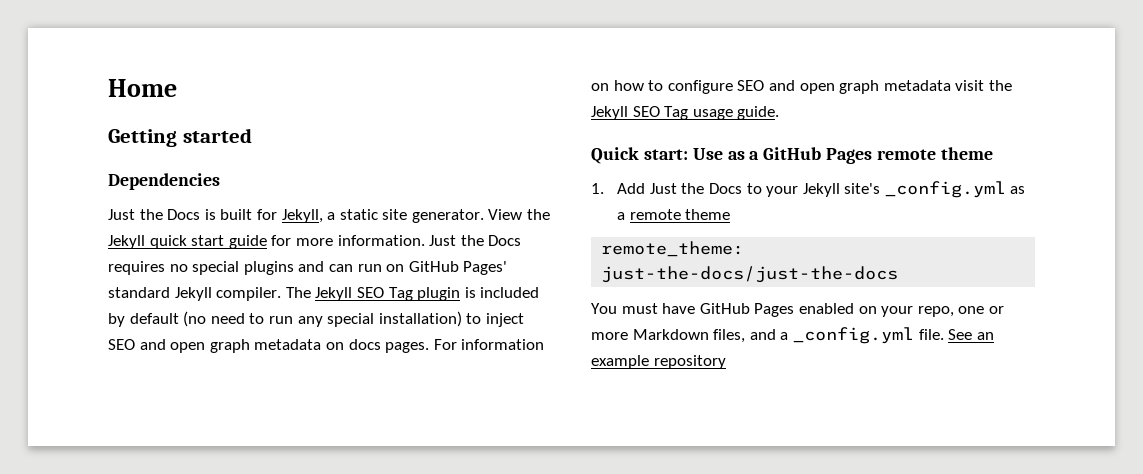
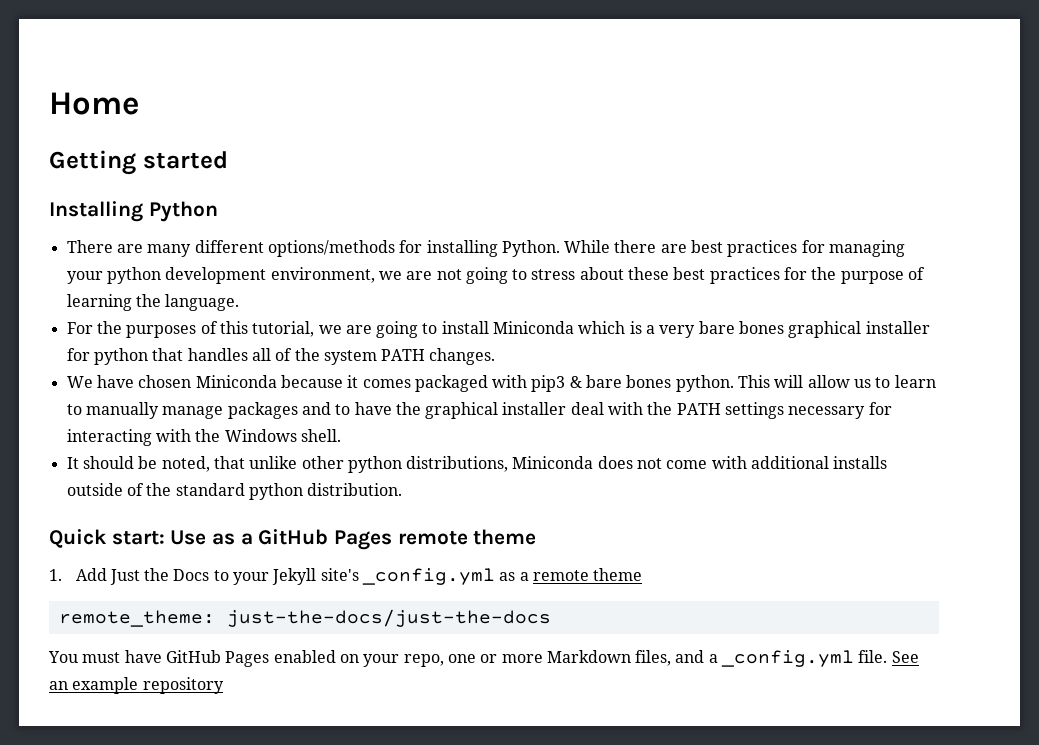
[108,173,220,190] [108,209,551,223] [108,235,522,249] [108,261,508,275] [108,287,540,301] [108,311,524,327] [108,339,545,353] [591,80,1012,94] [591,106,780,120] Dependencies // Just the Docs is built for Jekyll, a static site generator. View the Jekyll quick start guide for more information. Just the Docs requires no special plugins and can run on GitHub Pages' standard Jekyll compiler. The Jekyll SEO Tag plugin is included by default (no need to run any special installation) to inject SEO and open graph metadata on docs pages. For information on how to configure SEO and open graph metadata visit the Jekyll SEO Tag usage guide. -> [49,201,218,222] [66,240,906,257] [66,267,926,284] [66,294,240,311] [66,321,930,338] [66,348,496,365] [66,375,936,392] [66,402,892,419] [66,429,341,446] [66,456,888,473] [66,483,403,500] Installing Python // There are many different options/methods for installing Python. While there are best practices for managing your python development environment, we are not going to stress about these best practices for the purpose of learning the language. // For the purposes of this tutorial, we are going to install Miniconda which is a very bare bones graphical installer for python that handles all of the system PATH changes. // We have chosen Miniconda because it comes packaged with pip3 & bare bones python. This will allow us to learn to manually manage packages and to have the graphical installer deal with the PATH settings necessary for interacting with the Windows shell. // It should be noted, that unlike other python distributions, Miniconda does not come with additional installs outside of the standard python distribution.

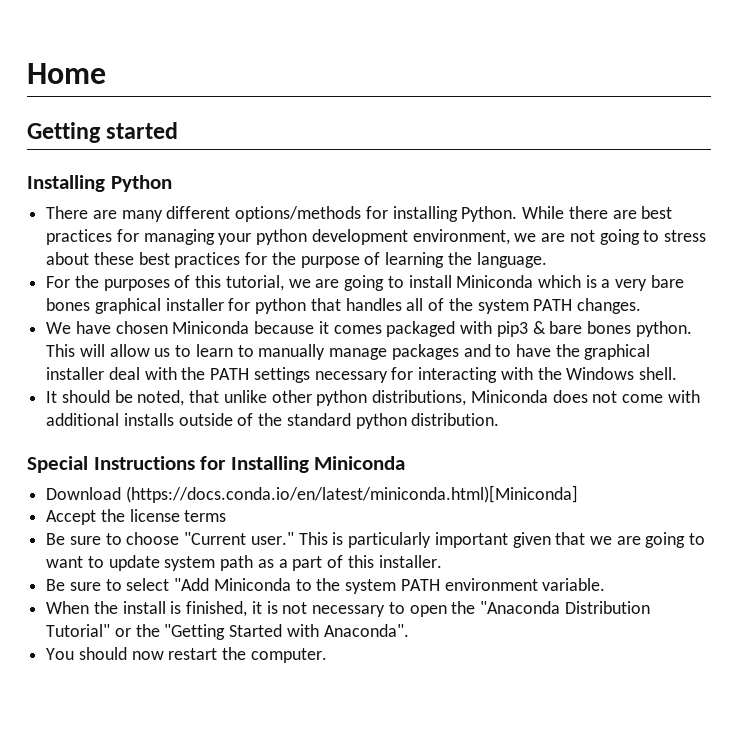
[49,529,537,550] [49,568,643,585] [58,609,551,627] [48,650,919,667] [49,677,224,694] Quick start: Use as a GitHub Pages remote theme // 1. Add Just the Docs to your Jekyll site's _config.yml as a remote theme // remote_theme: just-the-docs/just-the-docs // You must have GitHub Pages enabled on your repo, one or more Markdown files, and a _config.yml file. See an example repository -> [27,456,406,473] [46,485,578,503] [46,509,227,525] [46,532,706,548] [46,555,442,571] [46,578,606,594] [46,601,650,617] [46,624,409,640] [46,647,327,663] Special Instructions for Installing Miniconda // Download (https://docs.conda.io/en/latest/miniconda.html)[Miniconda] // Accept the license terms // Be sure to choose "Current user." This is particularly important given that we are going to want to update system path as a part of this installer. // Be sure to select "Add Miniconda to the system PATH environment variable. // When the install is finished, it is not necessary to open the "Anaconda Distribution Tutorial" or the "Getting Started with Anaconda". // You should now restart the computer.

